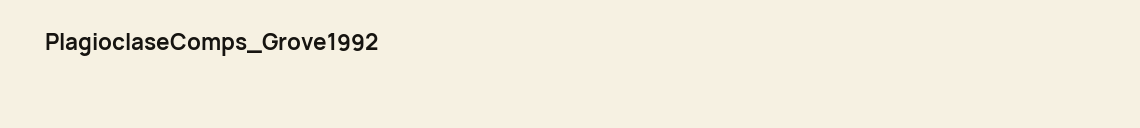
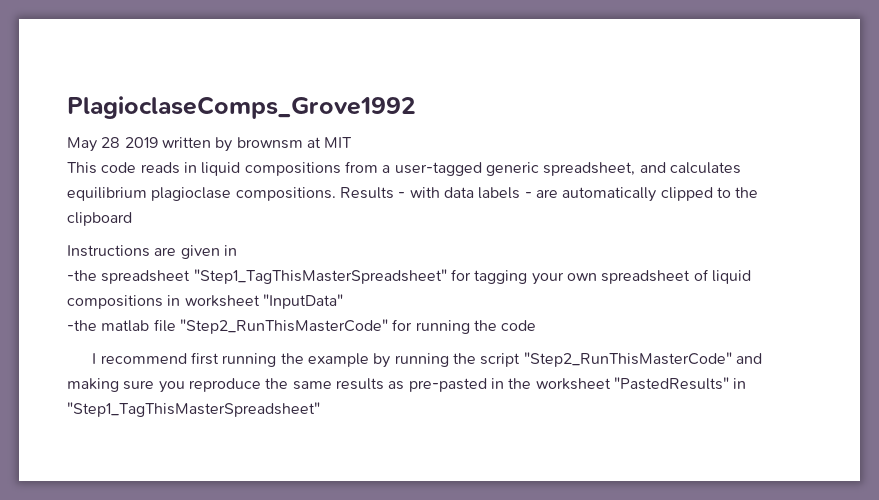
(378, 44) none -> [67,137,353,152] [67,161,741,176] [67,187,759,202] [67,212,132,226] [67,245,237,259] [67,269,751,285] [67,294,343,309] [67,319,537,334] [92,352,762,368] [67,377,747,393] [67,402,320,417] // May 28 2019 written by brownsm at MIT // This code reads in liquid compositions from a user-tagged generic spreadsheet, and calculates equilibrium plagioclase compositions. Results - with data labels - are automatically clipped to the clipboard // Instructions are given in // -the spreadsheet "Step1_TagThisMasterSpreadsheet" for tagging your own spreadsheet of liquid compositions in worksheet "InputData" // -the matlab file "Step2_RunThisMasterCode" for running the code // I recommend first running the example by running the script "Step2_RunThisMasterCode" and making sure you reproduce the same results as pre-pasted in the worksheet "PastedResults" in "Step1_TagThisMasterSpreadsheet"

